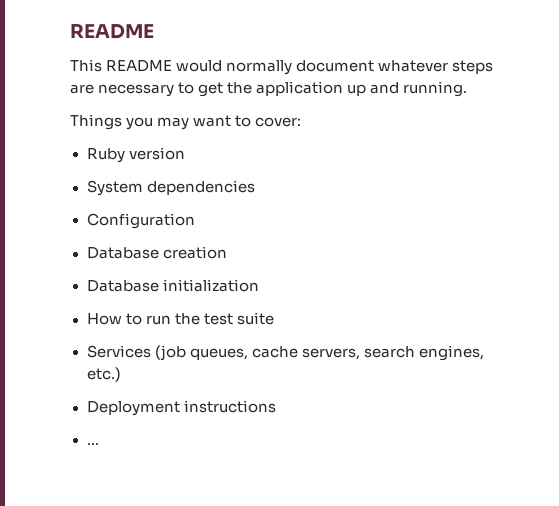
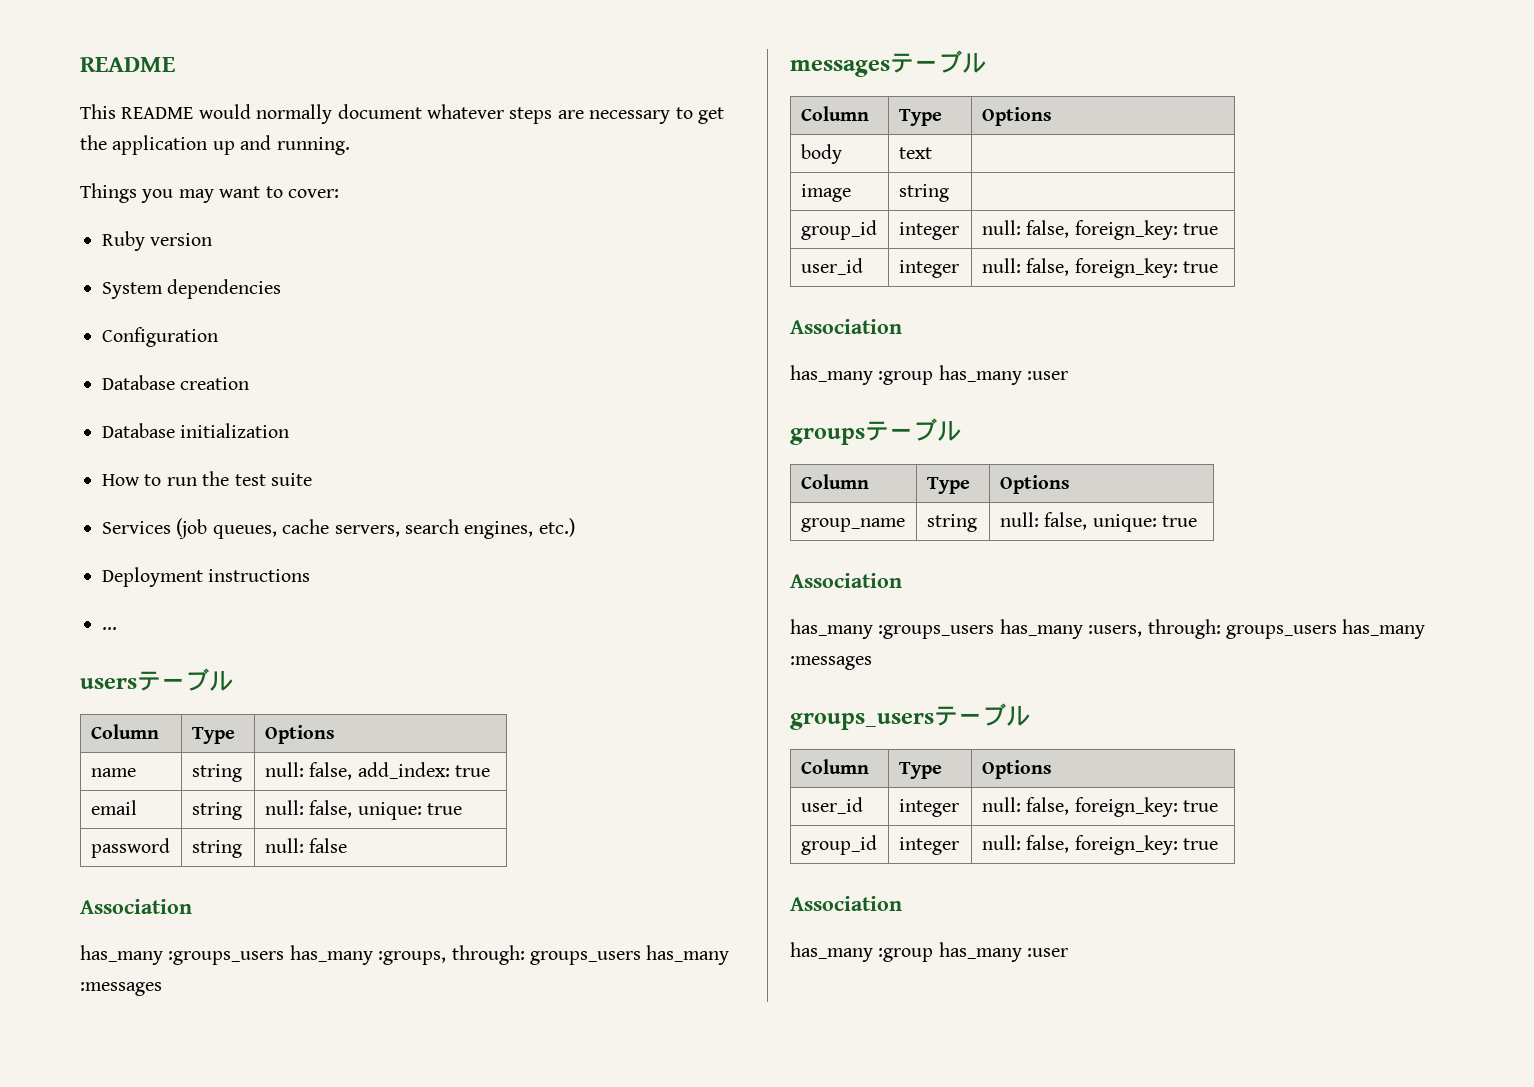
(99, 444) none -> [80,668,233,691] [90,724,159,739] [191,727,235,744] [264,725,335,744] [90,768,136,777] [191,764,242,782] [264,762,491,780] [90,800,137,815] [191,802,242,820] [264,800,463,820] [90,838,170,858] [191,840,242,858] [264,838,348,853] [80,899,192,914] [80,945,730,965] [80,982,162,996] [790,50,986,77] [800,106,869,121] [898,109,942,126] [981,107,1052,126] [800,144,842,164] [898,147,932,159] [800,184,851,202] [898,184,949,202] [800,220,877,240] [898,222,959,240] [981,220,1219,240] [800,258,863,275] [898,260,959,278] [981,258,1219,278] [790,319,902,334] [790,365,1069,385] [790,418,961,445] [800,474,869,489] [926,477,970,494] [999,475,1070,494] [800,518,905,532] [926,514,977,532] [999,512,1198,532] [790,573,902,588] [790,619,1426,639] [790,656,872,670] [790,703,1030,730] [800,759,869,774] [898,762,942,779] [981,760,1052,779] [800,797,863,814] [898,799,959,817] [981,797,1219,817] [800,835,877,855] [898,837,959,855] [981,835,1219,855] [790,896,902,911] [790,942,1069,962] // usersテーブル // Column | Type | Options // name | string | null: false, add_index: true // email | string | null: false, unique: true // password | string | null: false // Association // has_many :groups_users has_many :groups, through: groups_users has_many :messages // messagesテーブル // Column | Type | Options // body | text | // image | string | // group_id | integer | null: false, foreign_key: true // user_id | integer | null: false, foreign_key: true // Association // has_many :group has_many :user // groupsテーブル // Column | Type | Options // group_name | string | null: false, unique: true // Association // has_many :groups_users has_many :users, through: groups_users has_many :messages // groups_usersテーブル // Column | Type | Options // user_id | integer | null: false, foreign_key: true // group_id | integer | null: false, foreign_key: true // Association // has_many :group has_many :user

